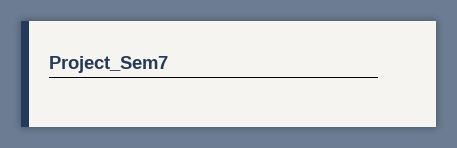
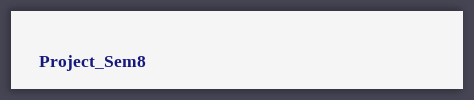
[49,56,168,73] Project_Sem7 -> [39,55,146,71] Project_Sem8

